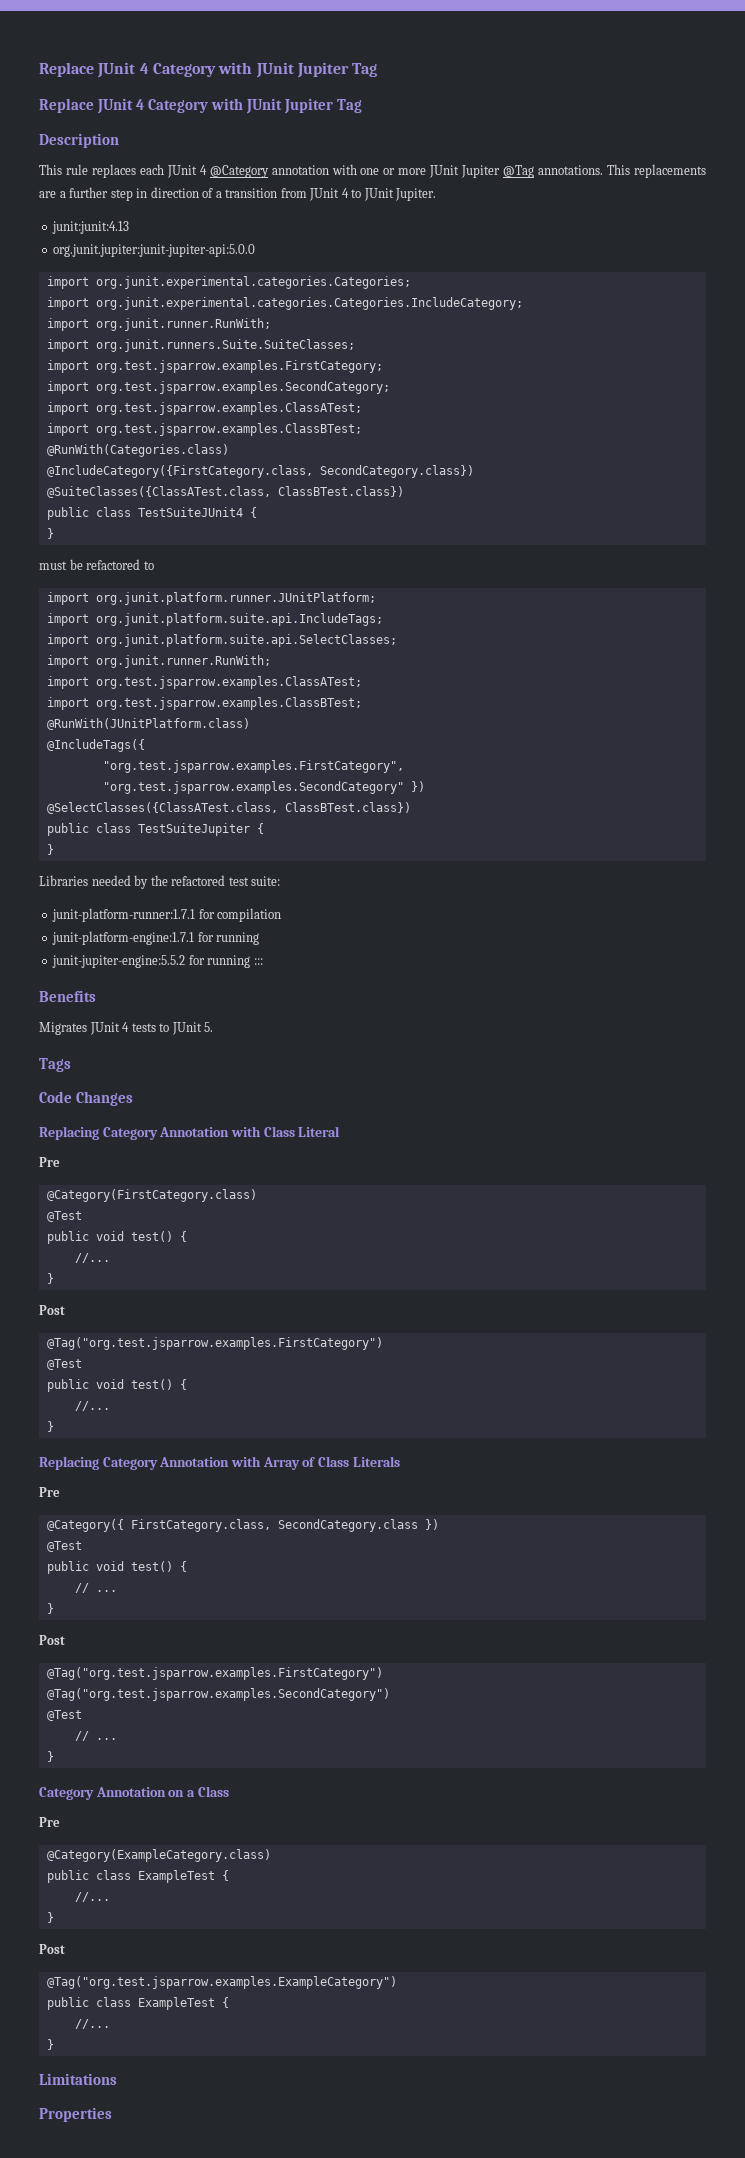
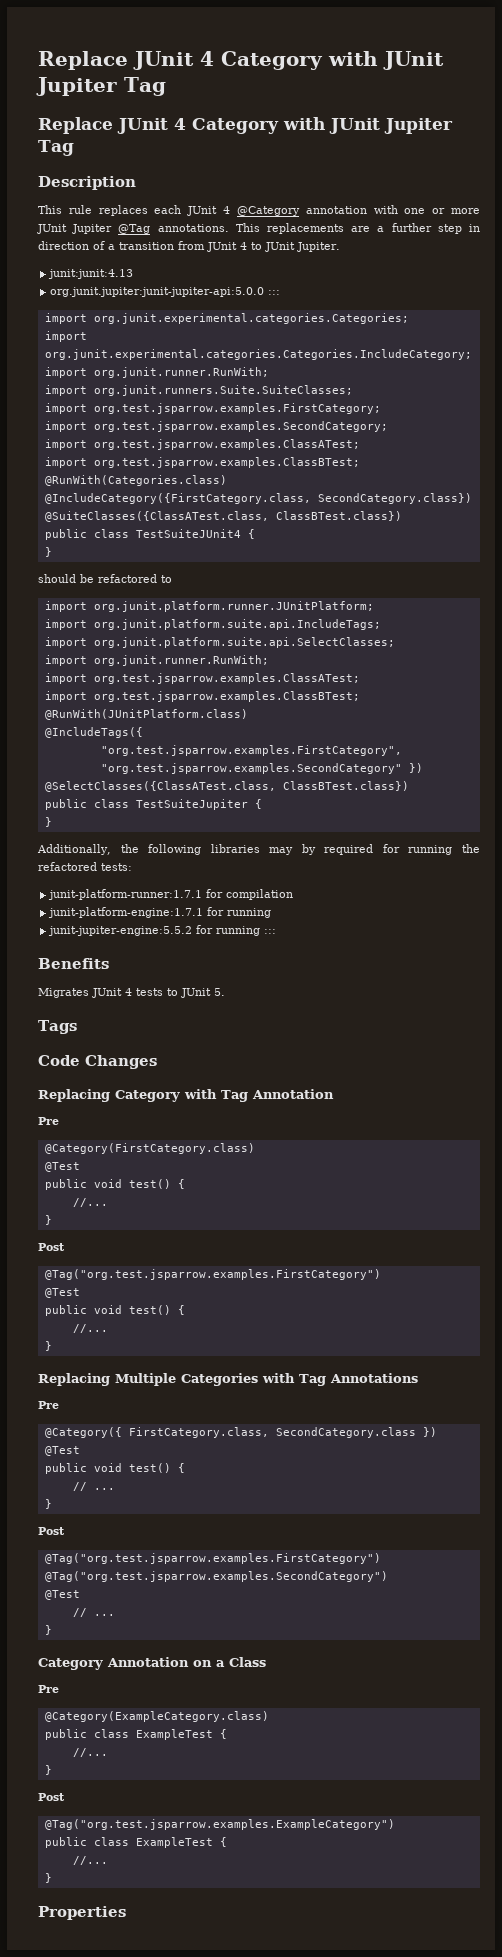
(256, 250) none -> [268,290,281,295] :::
[39,561,67,570] must -> [38,574,76,583] should
[39,875,281,889] Libraries needed by the refactored test suite: -> [37,844,481,855] [38,862,132,871] Additionally, the following libraries may by required for running the refactored tests:
[159,1126,341,1137] Annotation with Class Literal -> [184,1089,334,1102] with Tag Annotation
[102,1456,400,1470] Category Annotation with Array of Class Literals -> [115,1373,418,1386] Multiple Categories with Tag Annotations
[39,2073,117,2085] // Limitations -> (52, 1878) none

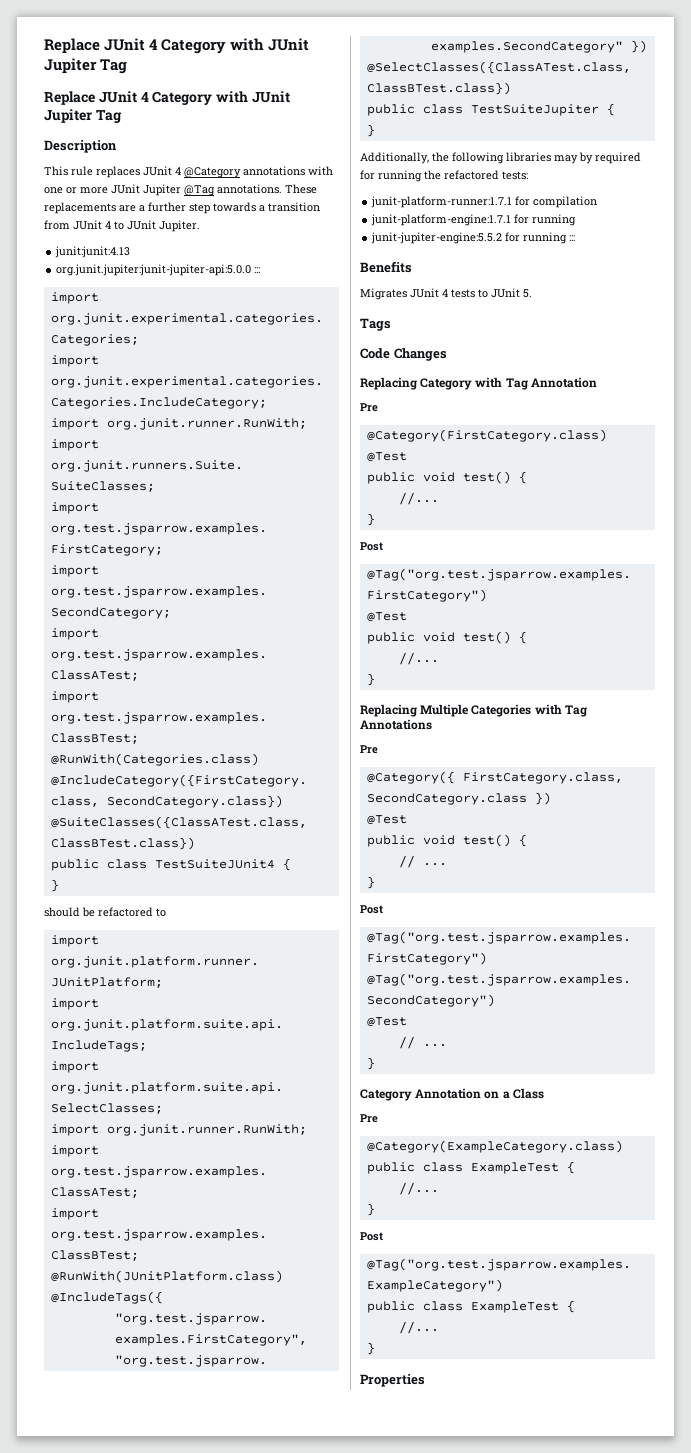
[154,205,182,214] each -> (140, 172) none
[305,206,367,214] annotation -> [243,166,305,176] annotations
[235,223,260,232] This -> [285,184,317,194] These
[468,224,480,232] [38,241,105,250] in direction of -> [213,202,256,212] towards

